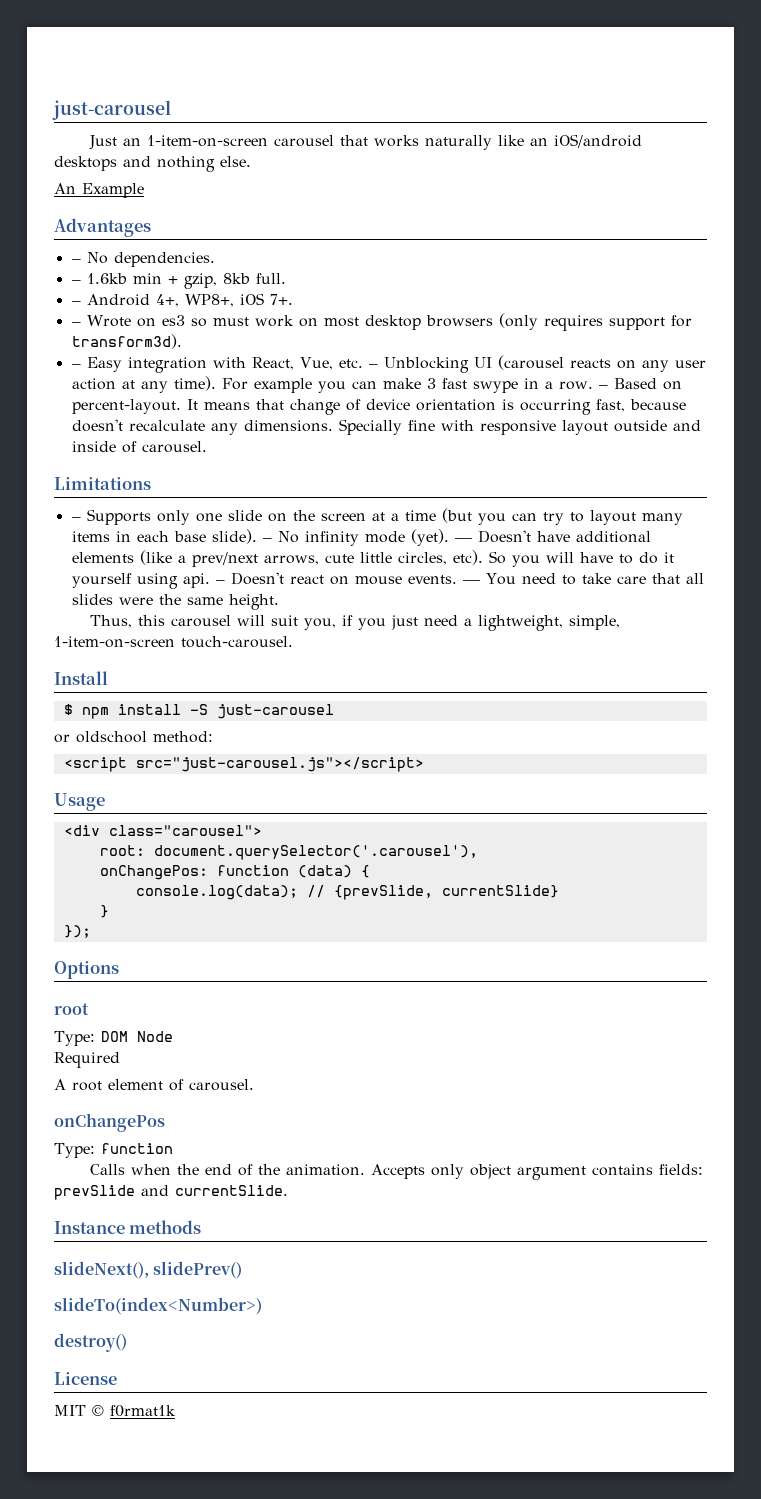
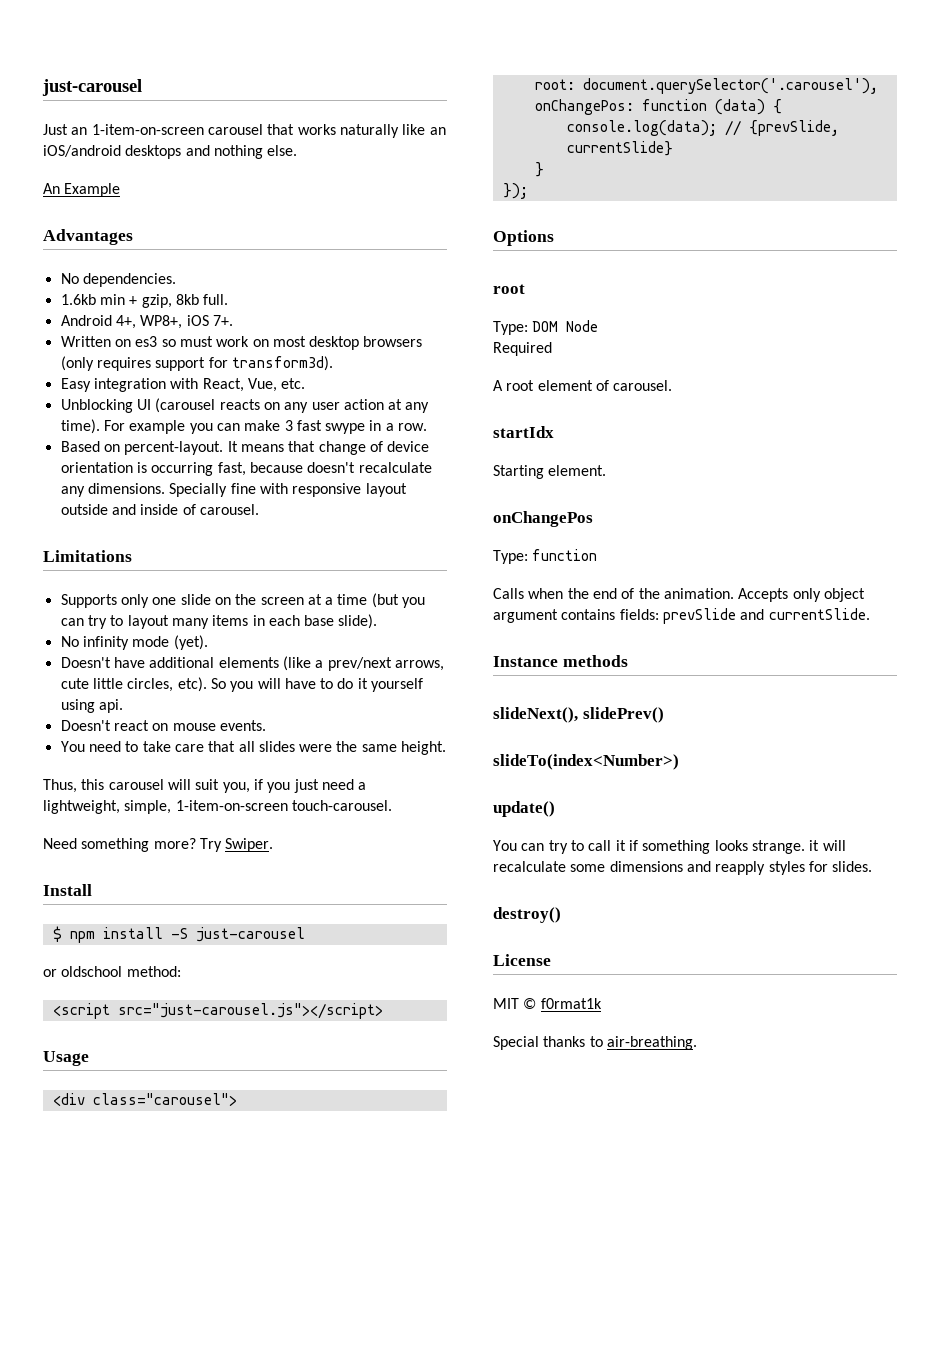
[71,259,81,263] – -> (133, 237) none
[71,280,81,284] – -> (176, 280) none
[71,301,81,305] – -> (229, 299) none
[71,315,131,327] – Wrote -> [60,336,111,347] Written
[71,364,81,368] – -> (333, 363) none
[368,364,378,368] – -> (306, 383) //
[598,385,608,389] – -> (428, 427) //
[71,517,81,521] – -> (132, 556) none
[262,538,272,542] – -> (378, 621) //
[454,538,472,542] — -> (208, 642) //
[215,580,225,584] – -> (123, 706) //
[462,580,480,584] — -> (266, 725) //
(293, 642) none -> [43,838,274,852] // Need something more? Try Swiper.
(254, 1085) none -> [493,426,554,438] [493,465,607,479] // startIdx // Starting element.
(262, 1306) none -> [493,801,555,817] [493,840,846,854] [493,861,873,875] // update() // You can try to call it if something looks strange. it will recalculate some dimensions and reapply styles for slides.
(176, 1411) none -> [493,1036,697,1050] // Special thanks to air-breathing.

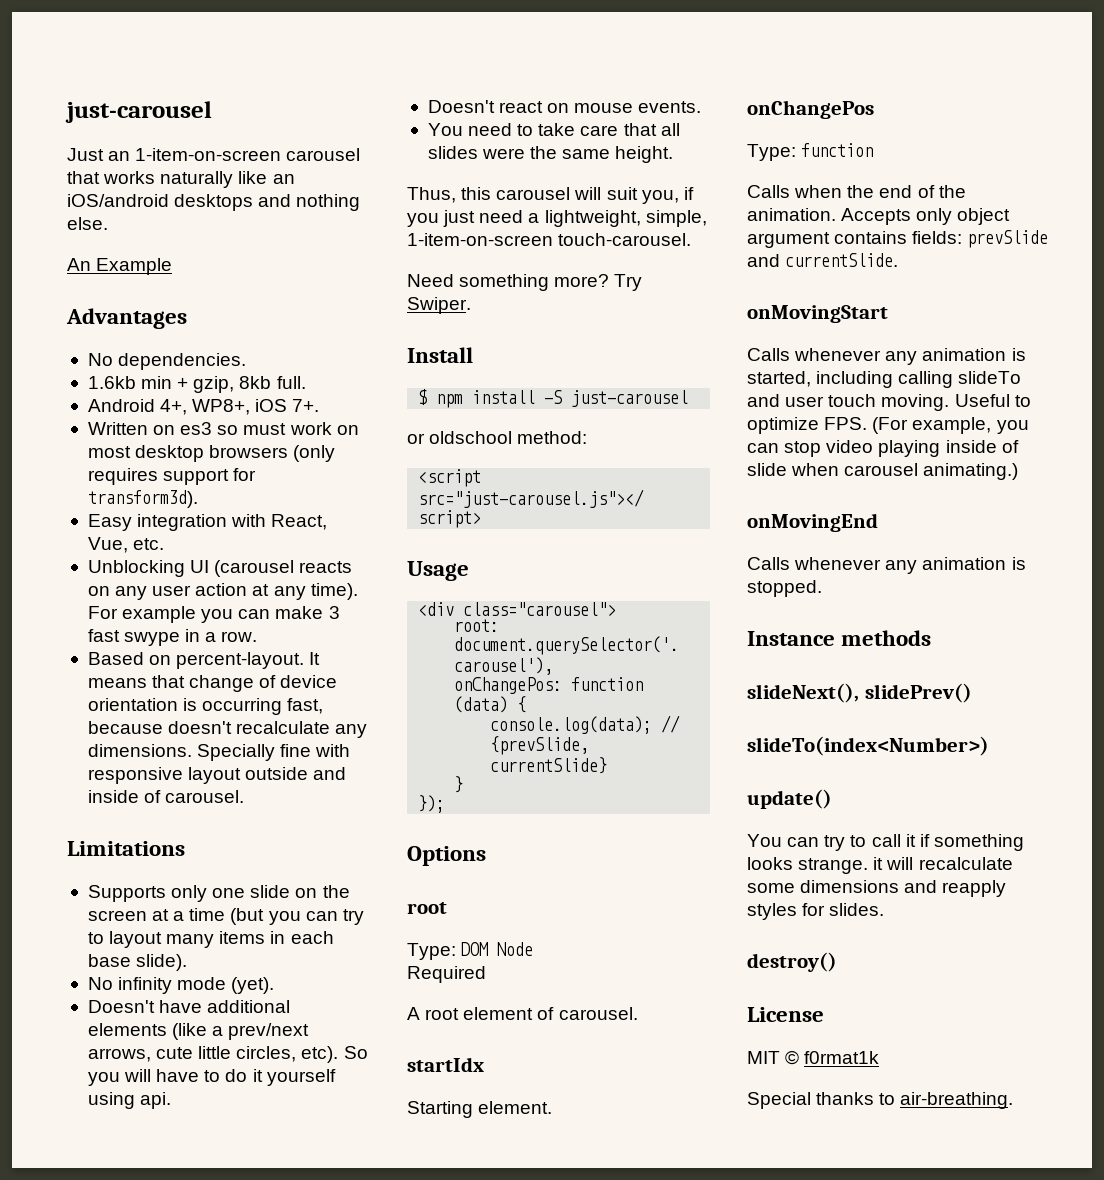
(870, 614) none -> [747,305,888,323] [747,348,1026,365] [747,371,1022,388] [747,394,1031,411] [747,417,1029,434] [747,440,1019,457] [747,463,1019,480] [747,513,878,532] [747,557,1026,574] [747,580,822,597] // onMovingStart // Calls whenever any animation is started, including calling slideTo and user touch moving. Useful to optimize FPS. (For example, you can stop video playing inside of slide when carousel animating.) // onMovingEnd // Calls whenever any animation is stopped.

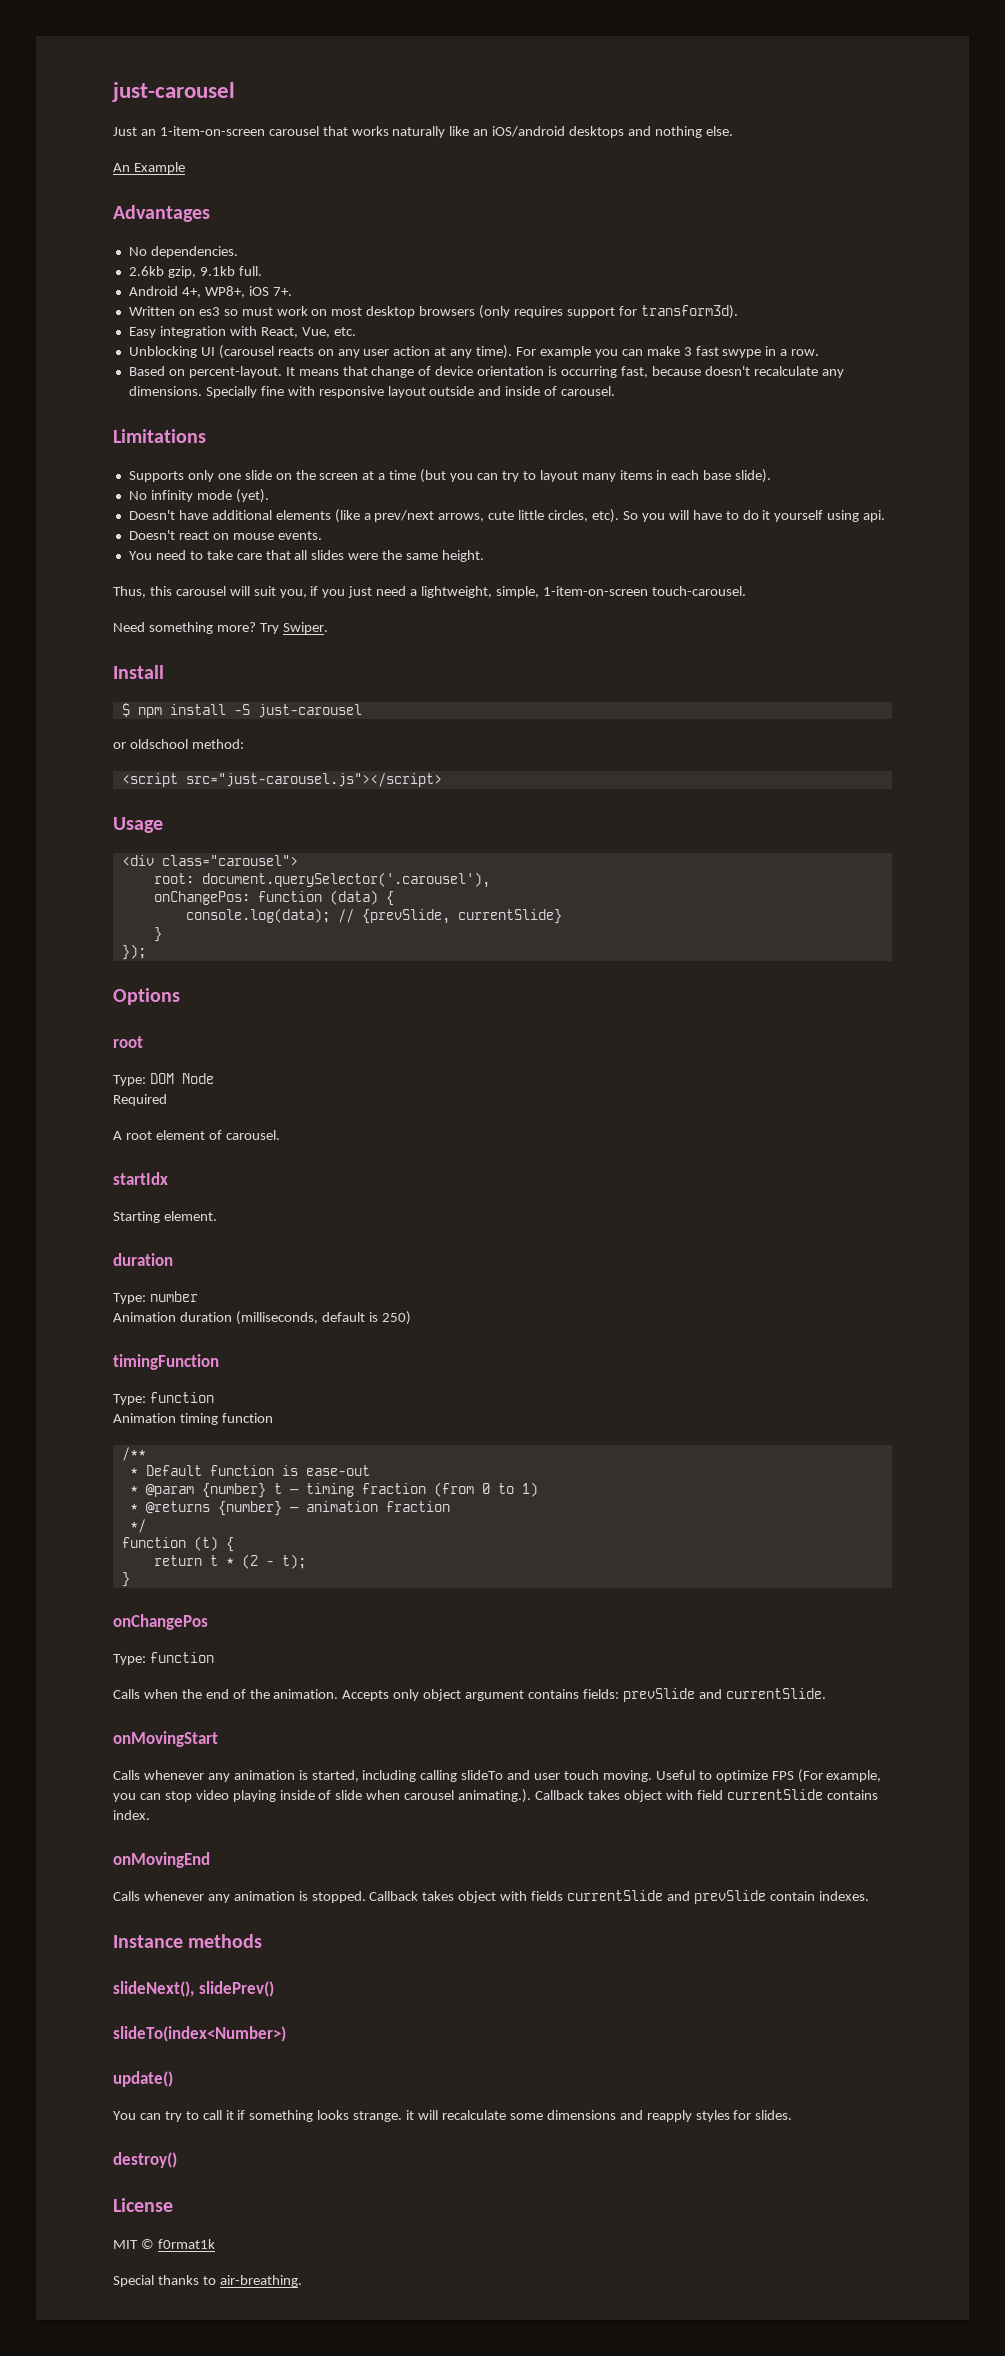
[87,376,272,393] 1.6kb min + gzip, 8kb -> [128,266,235,278] 2.6kb gzip, 9.1kb
(553, 1107) none -> [113,1253,173,1266] [113,1291,198,1304] [113,1311,411,1325] [113,1354,219,1370] [113,1392,214,1405] [113,1413,273,1425] [121,1447,146,1461] [129,1465,370,1476] [129,1482,538,1498] [129,1501,450,1516] [129,1519,146,1533] [121,1536,234,1552] [153,1554,306,1569] [121,1572,130,1587] // duration // Type: number // Animation duration (milliseconds, default is 250) // timingFunction // Type: function // Animation timing function // /** // * Default function is ease-out // * @param {number} t — timing fraction (from 0 to 1) // * @returns {number} — animation fraction // */ // function (t) { // return t * (2 - t); // }
[824,417,868,430] FPS. -> [771,1771,794,1780] FPS
[923,463,1019,480] animating.) -> [458,1789,878,1803] [113,1810,150,1820] animating.). Callback takes object with field currentSlide contains index.
(822, 588) none -> [369,1890,869,1904] Callback takes object with fields currentSlide and prevSlide contain indexes.

